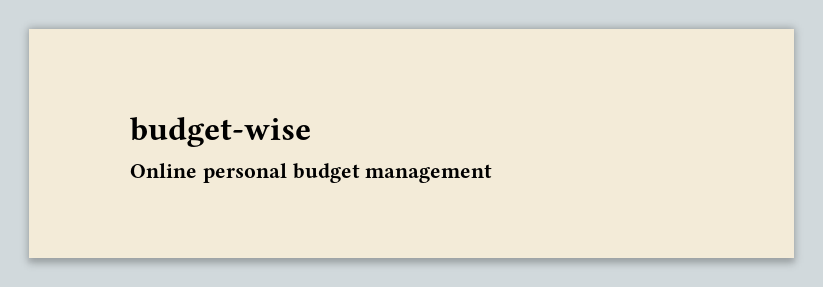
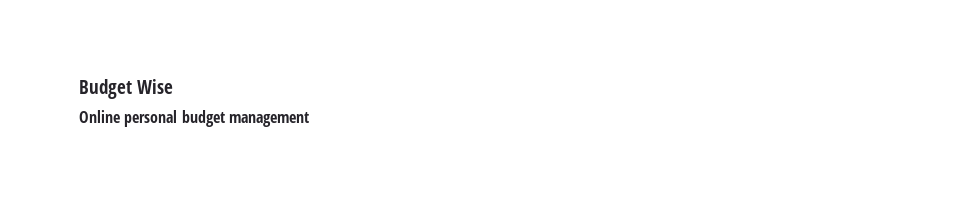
[130,117,311,147] budget-wise -> [79,79,173,99] Budget Wise

